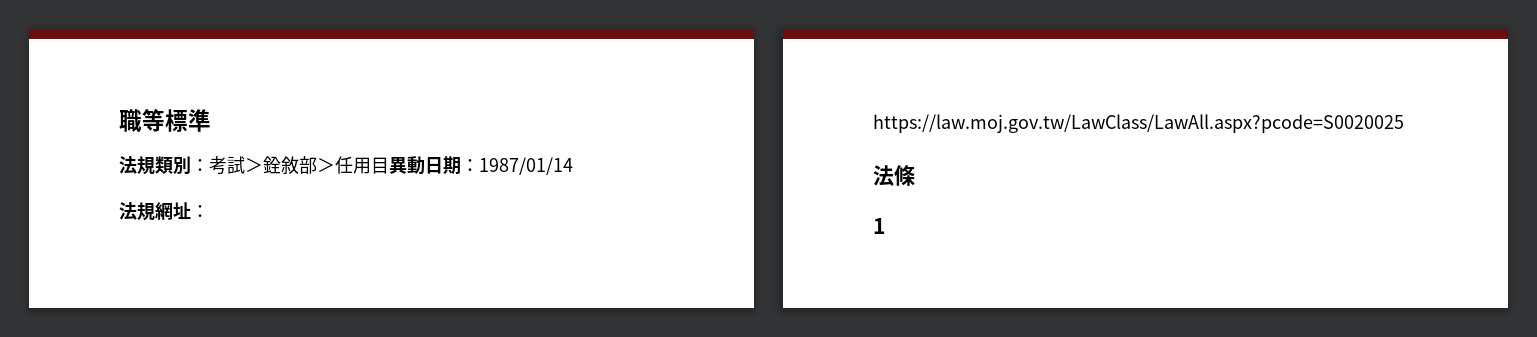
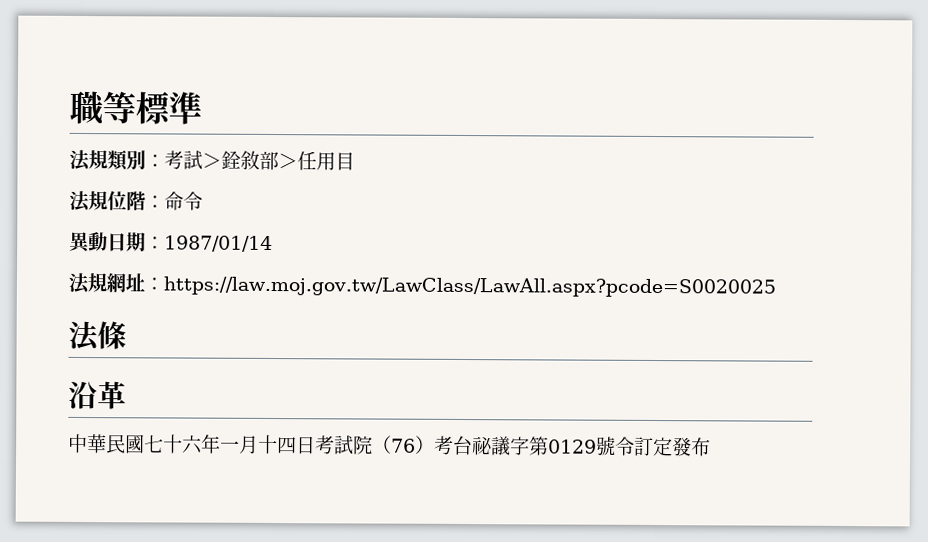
(389, 165) none -> [69,190,203,213] // 法規位階：命令 //
[873,218,885,234] 1 -> [68,380,127,410] [68,433,711,457] 沿革 // 中華民國七十六年一月十四日考試院（76）考台祕議字第0129號令訂定發布

